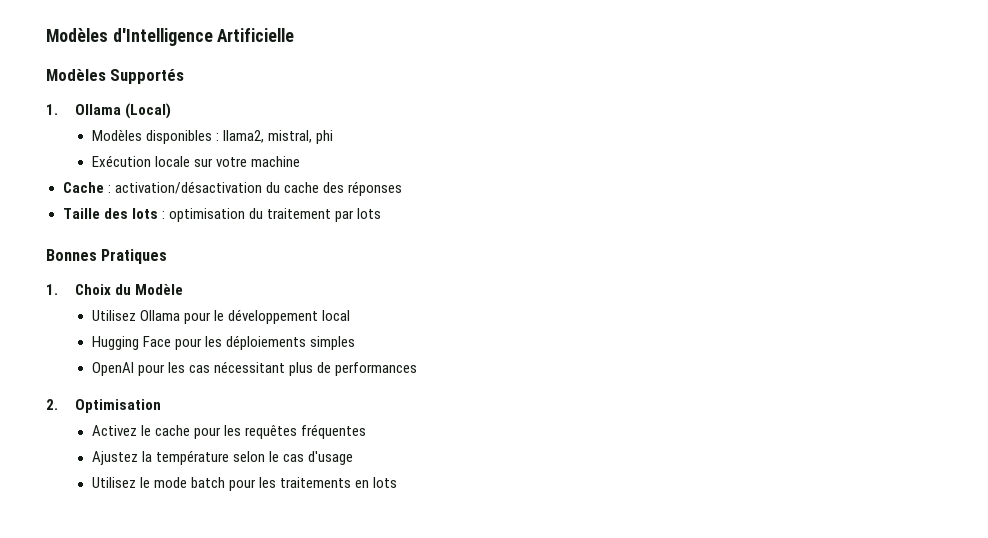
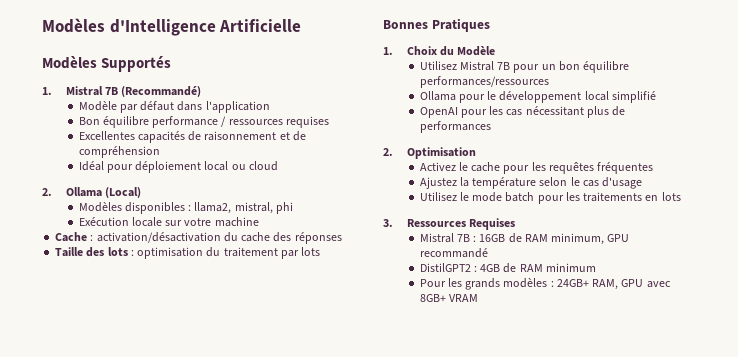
(58, 109) none -> [65,86,202,97] [78,101,270,113] [78,116,329,128] [78,131,306,143] [78,146,160,158] [78,161,278,173] [42,188,52,196] Mistral 7B (Recommandé) // Modèle par défaut dans l'application // Bon équilibre performance / ressources requises // Excellentes capacités de raisonnement et de compréhension // Idéal pour déploiement local ou cloud // 2.
(136, 315) none -> [459,61,630,73] [419,76,549,88] Mistral 7B pour un bon équilibre performances/ressources //
[91,335,355,350] // Hugging Face pour les déploiements simples -> [611,91,656,103] simplifié
(398, 482) none -> [383,218,515,230] [419,233,630,245] [419,248,488,258] [419,263,596,273] [419,278,671,290] [419,294,478,302] // 3. Ressources Requises // Mistral 7B : 16GB de RAM minimum, GPU recommandé // DistilGPT2 : 4GB de RAM minimum // Pour les grands modèles : 24GB+ RAM, GPU avec 8GB+ VRAM

